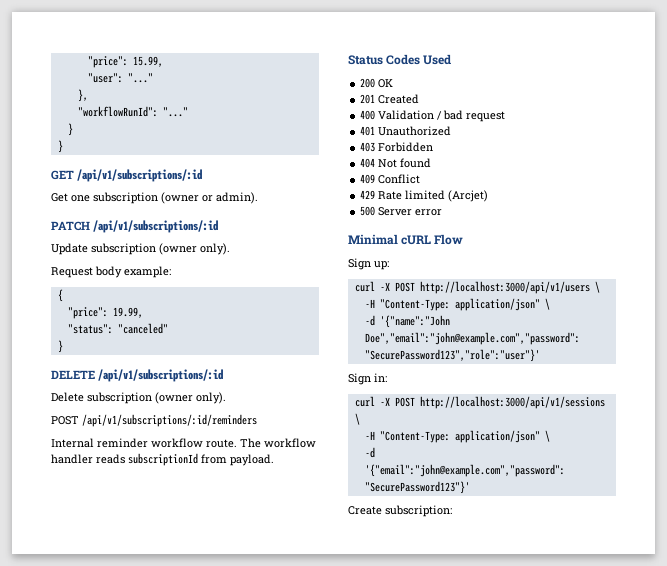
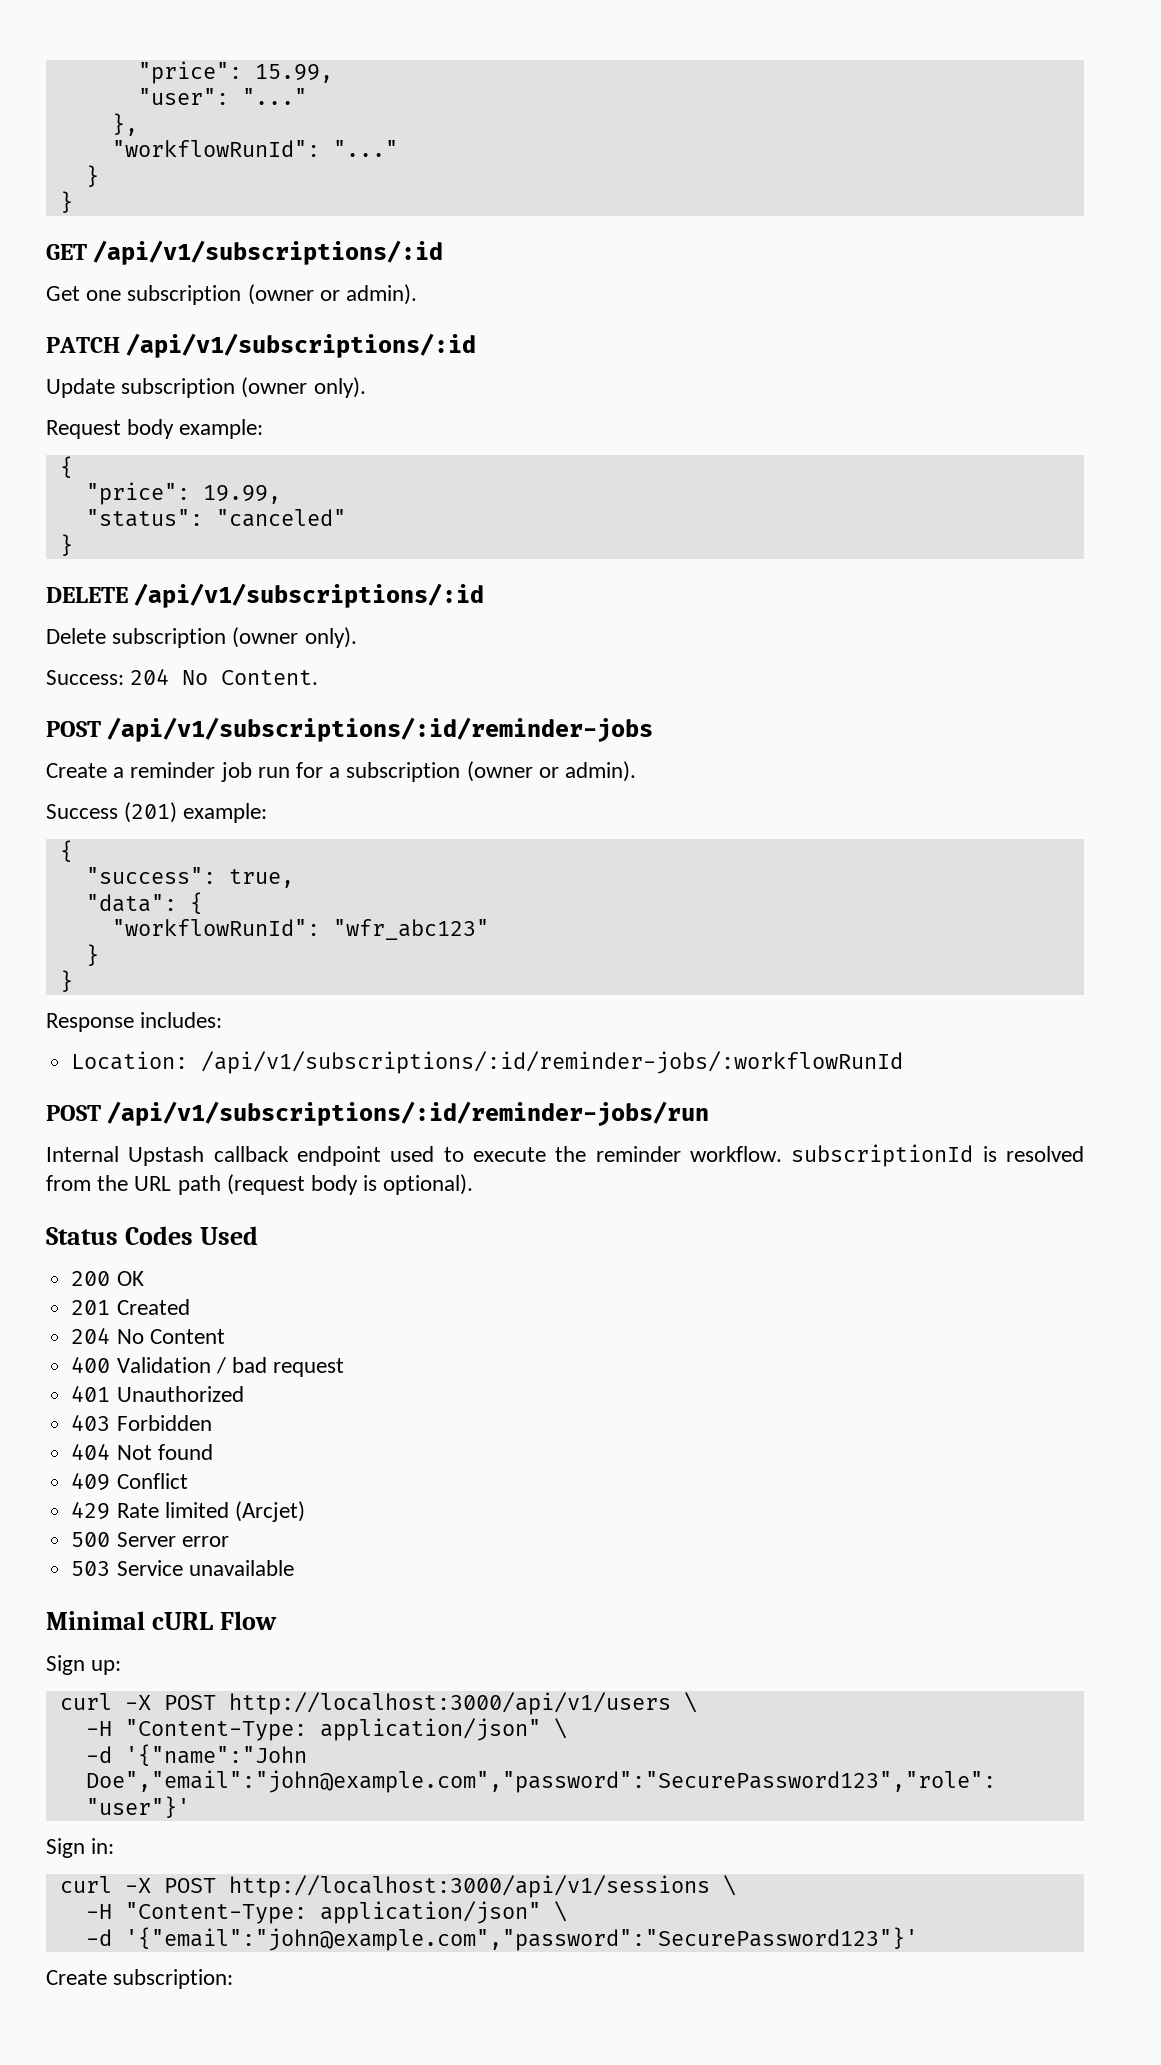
[51,414,257,427] [51,438,316,448] [51,453,274,466] POST /api/v1/subscriptions/:id/reminders // Internal reminder workflow route. The workflow handler reads subscriptionId from payload. -> [46,669,319,685] [46,717,654,742] [46,761,637,782] [46,802,268,823] [59,840,73,862] [85,867,294,888] [85,892,203,914] [111,919,489,940] [85,944,99,966] [59,970,73,992] [46,1012,223,1032] [71,1051,904,1074] [46,1101,710,1126] [46,1144,1084,1167] [46,1174,474,1195] Success: 204 No Content. // POST /api/v1/subscriptions/:id/reminder-jobs // Create a reminder job run for a subscription (owner or admin). // Success (201) example: // { // "success": true, // "data": { // "workflowRunId": "wfr_abc123" // } // } // Response includes: // Location: /api/v1/subscriptions/:id/reminder-jobs/:workflowRunId // POST /api/v1/subscriptions/:id/reminder-jobs/run // Internal Upstash callback endpoint used to execute the reminder workflow. subscriptionId is resolved from the URL path (request body is optional).
(420, 99) none -> [71,1328,225,1344] // 204 No Content
(443, 212) none -> [71,1560,294,1576] // 503 Service unavailable

